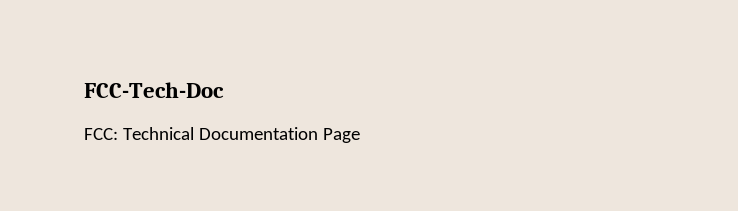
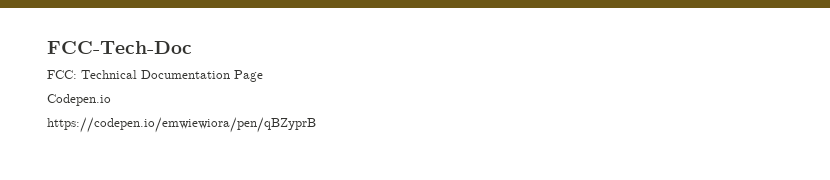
(360, 135) none -> [47,94,111,106] [47,117,316,133] // Codepen.io // https://codepen.io/emwiewiora/pen/qBZyprB

